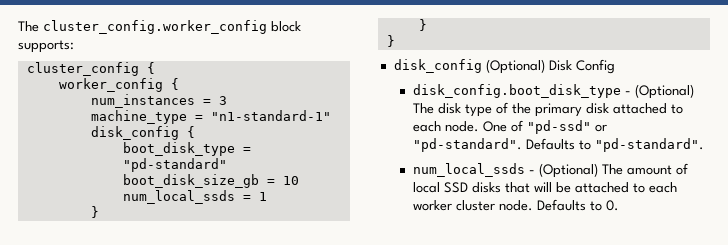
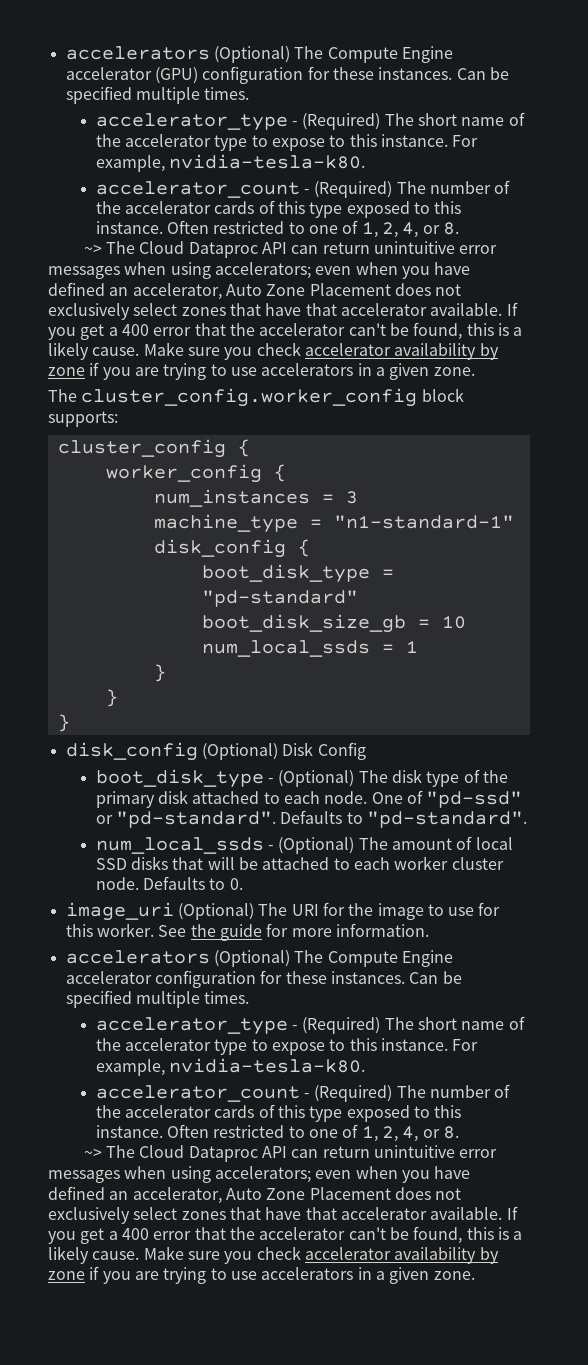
(18, 26) none -> [65,46,453,63] [65,66,509,84] [65,86,250,104] [95,112,525,131] [95,134,479,151] [95,154,366,172] [95,180,511,198] [95,200,462,218] [95,220,459,238] [83,241,498,258] [48,262,471,279] [48,282,462,300] [48,302,518,320] [48,322,523,340] [48,342,499,360] [48,362,475,380] accelerators (Optional) The Compute Engine accelerator (GPU) configuration for these instances. Can be specified multiple times. // accelerator_type - (Required) The short name of the accelerator type to expose to this instance. For example, nvidia-tesla-k80. // accelerator_count - (Required) The number of the accelerator cards of this type exposed to this instance. Often restricted to one of 1, 2, 4, or 8. // ~> The Cloud Dataproc API can return unintuitive error messages when using accelerators; even when you have defined an accelerator, Auto Zone Placement does not exclusively select zones that have that accelerator available. If you get a 400 error that the accelerator can't be found, this is a likely cause. Make sure you check accelerator availability by zone if you are trying to use accelerators in a given zone. //
[412,84,621,98] disk_config.boot_disk_type -> [95,769,264,788] boot_disk_type
(619, 205) none -> [65,902,501,921] [65,923,429,941] [65,950,453,967] [65,970,462,988] [65,990,250,1008] [95,1016,525,1035] [95,1038,479,1055] [95,1058,366,1076] [95,1084,511,1102] [95,1104,462,1122] [95,1124,459,1142] [83,1145,498,1162] [48,1166,471,1183] [48,1186,462,1204] [48,1206,518,1224] [48,1226,523,1244] [48,1246,499,1264] [48,1266,475,1284] // image_uri (Optional) The URI for the image to use for this worker. See the guide for more information. // accelerators (Optional) The Compute Engine accelerator configuration for these instances. Can be specified multiple times. // accelerator_type - (Required) The short name of the accelerator type to expose to this instance. For example, nvidia-tesla-k80. // accelerator_count - (Required) The number of the accelerator cards of this type exposed to this instance. Often restricted to one of 1, 2, 4, or 8. // ~> The Cloud Dataproc API can return unintuitive error messages when using accelerators; even when you have defined an accelerator, Auto Zone Placement does not exclusively select zones that have that accelerator available. If you get a 400 error that the accelerator can't be found, this is a likely cause. Make sure you check accelerator availability by zone if you are trying to use accelerators in a given zone.

